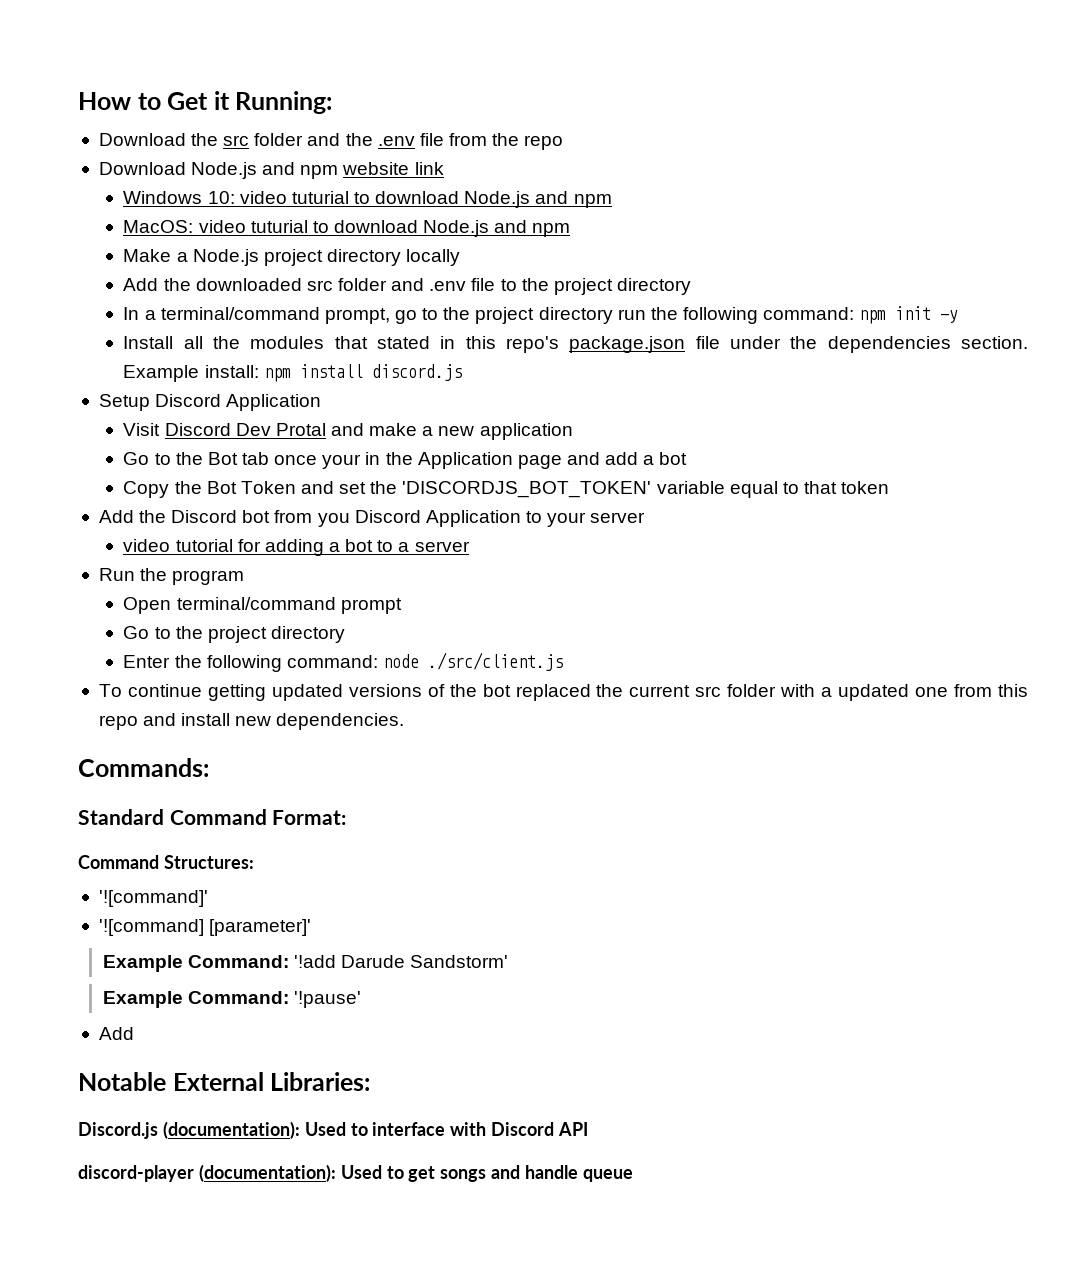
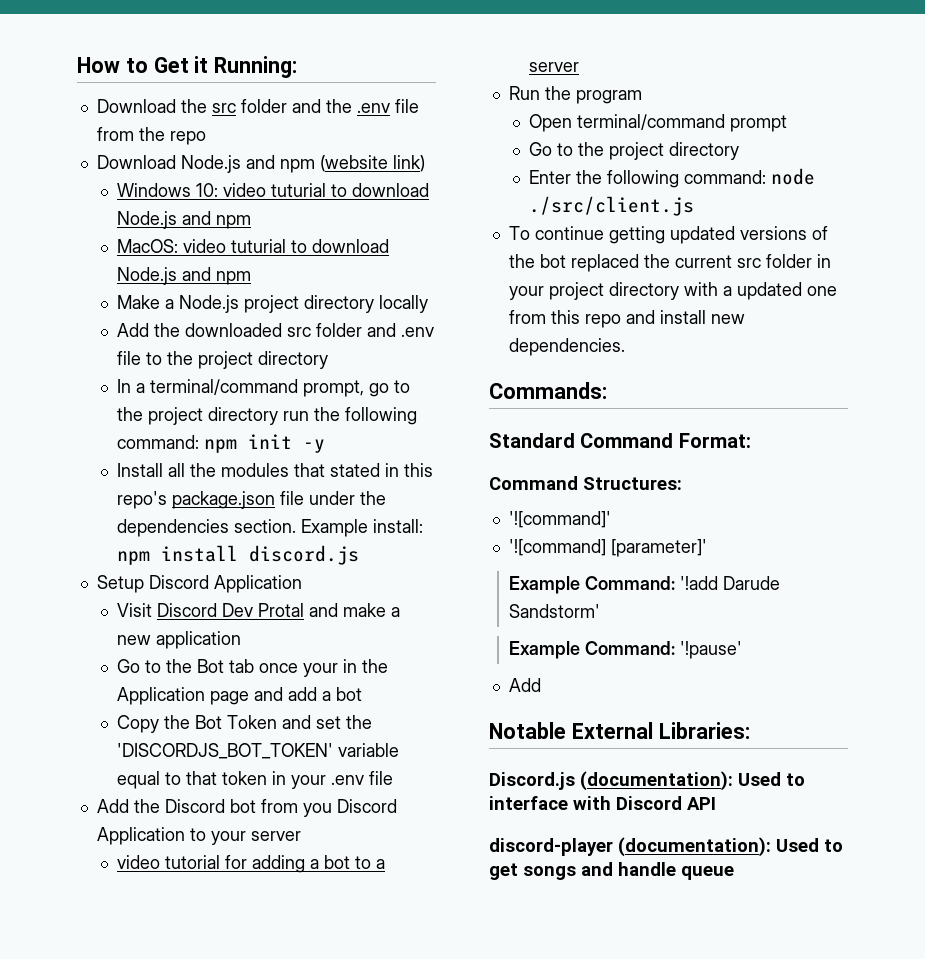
[342,162,444,175] website link -> [319,155,425,172] (website link)
(890, 487) none -> [271,771,393,789] in your .env file
(777, 690) none -> [816,254,831,268] [508,282,679,300] in your project directory

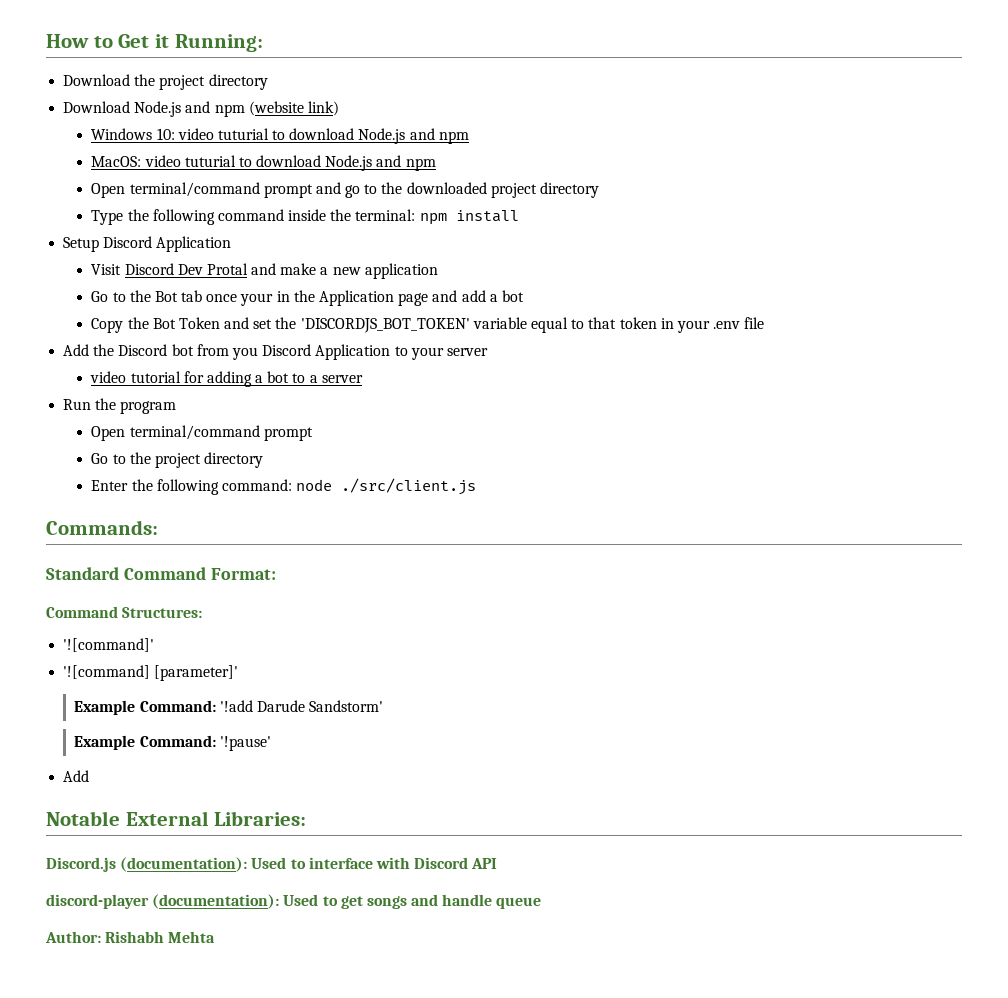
[211,99,419,113] [96,127,206,145] src folder and the .env file from the repo -> [159,74,268,90] project directory
[116,295,428,313] [116,323,434,337] [116,351,328,369] [116,379,410,397] [116,407,417,425] [116,434,325,453] [116,463,433,477] [116,491,386,509] [116,519,423,537] Make a Node.js project directory locally // Add the downloaded src folder and .env file to the project directory // In a terminal/command prompt, go to the project directory run the following command: npm init -y // Install all the modules that stated in this repo's package.json file under the dependencies section. Example install: -> [91,182,600,198] [91,209,416,225] Open terminal/command prompt and go to the downloaded project directory // Type the following command inside the terminal:
[248,545,359,565] discord.js -> (519, 216) none
[508,226,828,244] [508,254,831,272] [508,282,837,300] [508,310,745,328] [508,338,625,356] // To continue getting updated versions of the bot replaced the current src folder in your project directory with a updated one from this repo and install new dependencies. -> (477, 486) none
(734, 873) none -> [45,931,216,943] // Author: Rishabh Mehta

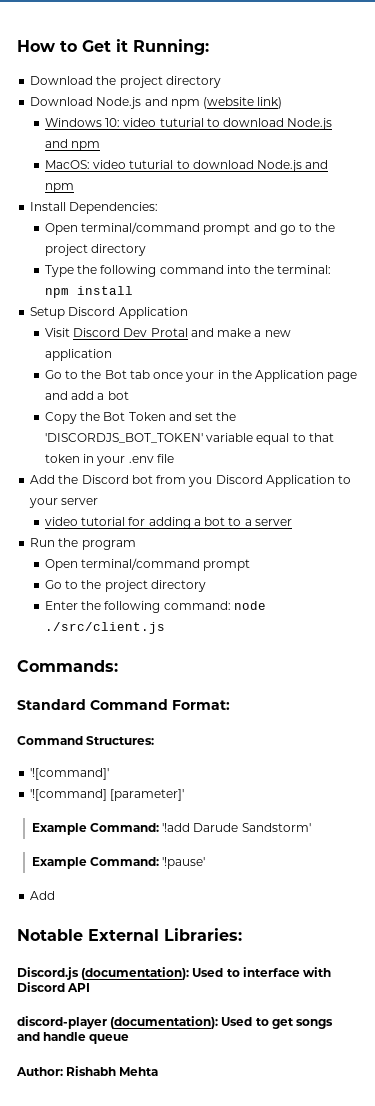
(436, 164) none -> [30,202,159,214] // Install Dependencies:
[406,182,487,194] downloaded -> (336, 227) none
[288,209,327,221] inside -> [226,265,251,274] into

